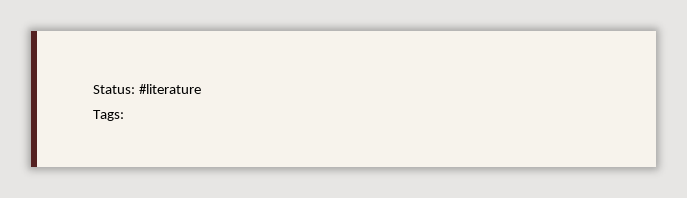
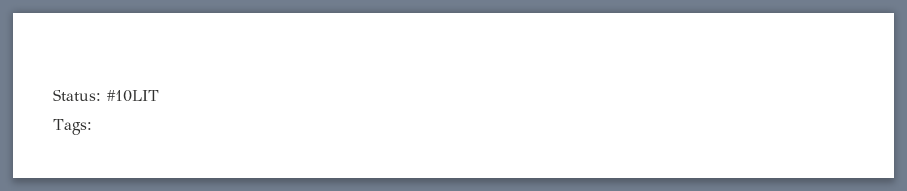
[138,84,201,94] #literature -> [107,90,159,102] #10LIT

